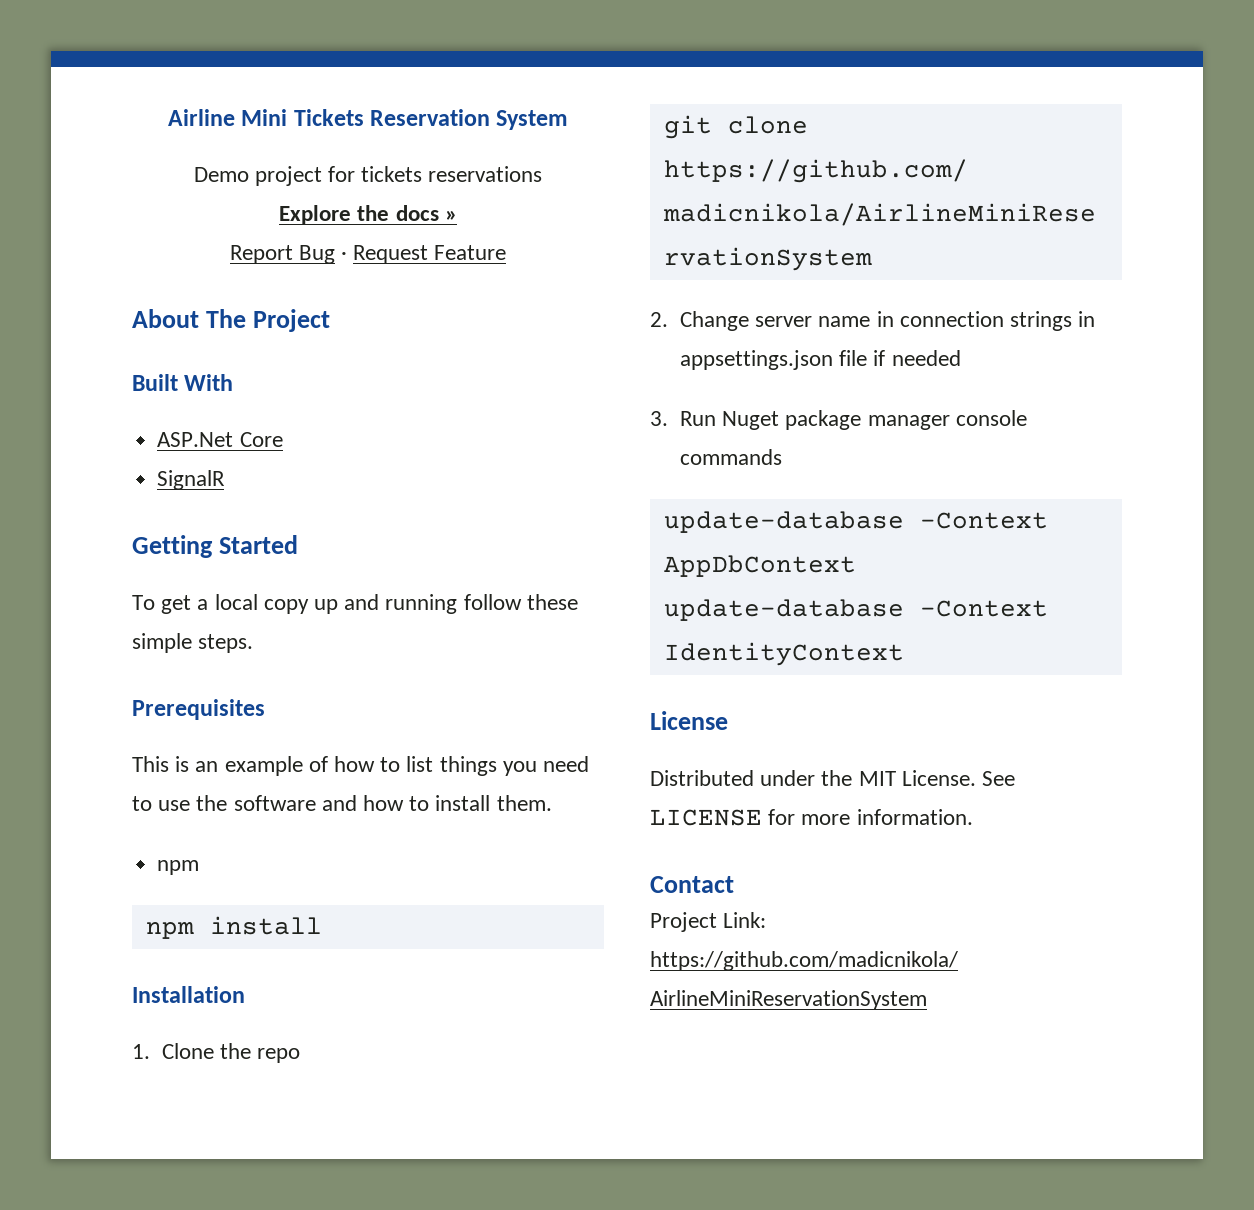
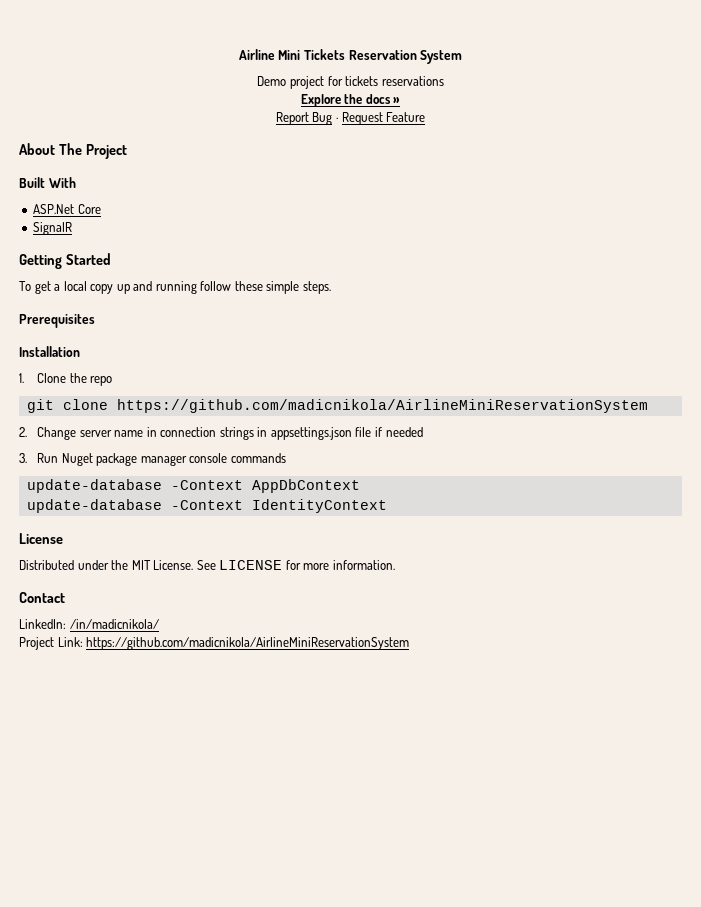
[132,756,590,776] [132,795,552,811] [157,860,200,875] [145,916,322,939] // This is an example of how to list things you need to use the software and how to install them. // npm // npm install -> (95, 321) none
(734, 884) none -> [19,619,159,629] // LinkedIn: /in/madicnikola/

